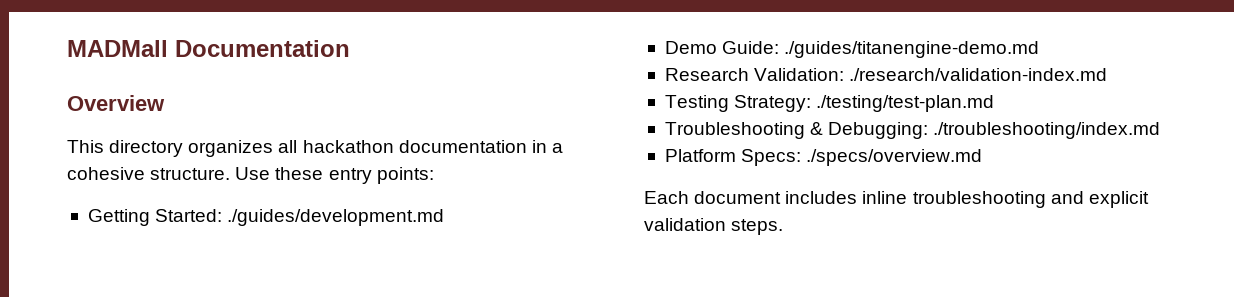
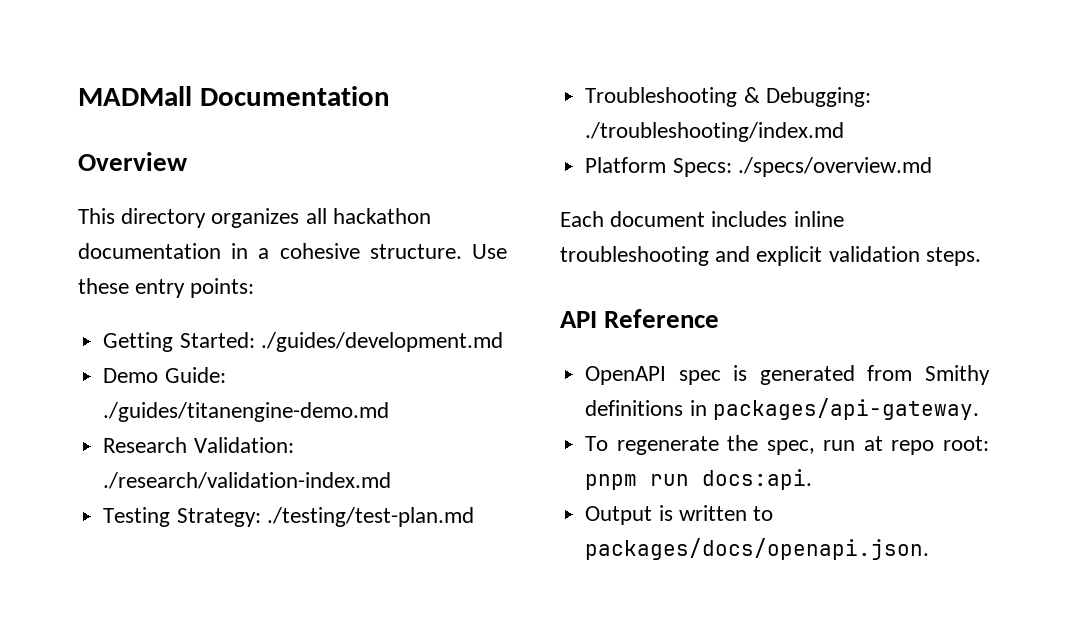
(784, 227) none -> [560,309,720,328] [585,365,990,385] [585,398,979,420] [585,435,989,455] [585,469,813,490] [585,505,773,525] [585,538,930,560] // API Reference // OpenAPI spec is generated from Smithy definitions in packages/api-gateway. // To regenerate the spec, run at repo root: pnpm run docs:api. // Output is written to packages/docs/openapi.json.

